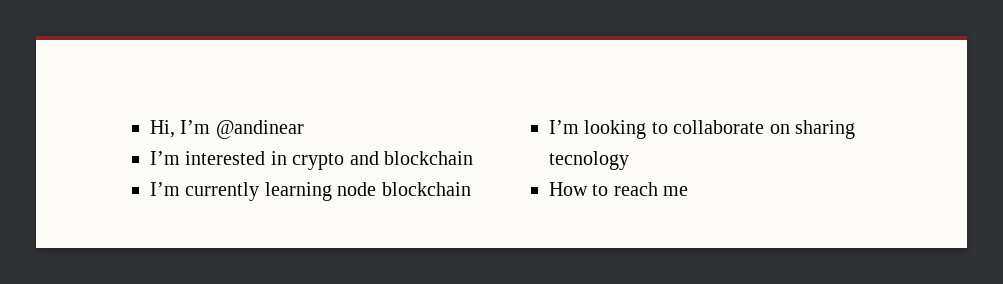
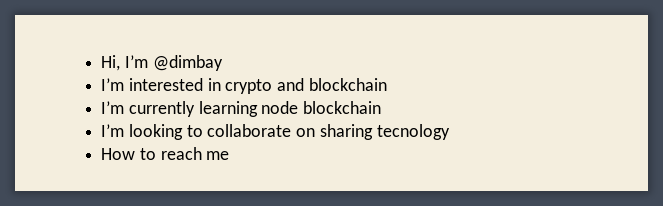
[215,120,304,139] @andinear -> [152,55,223,71] @dimbay

